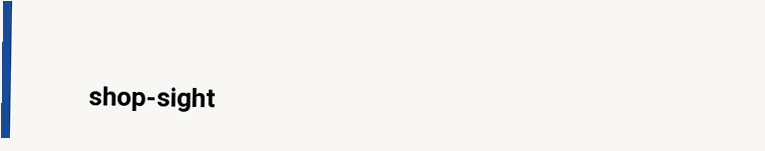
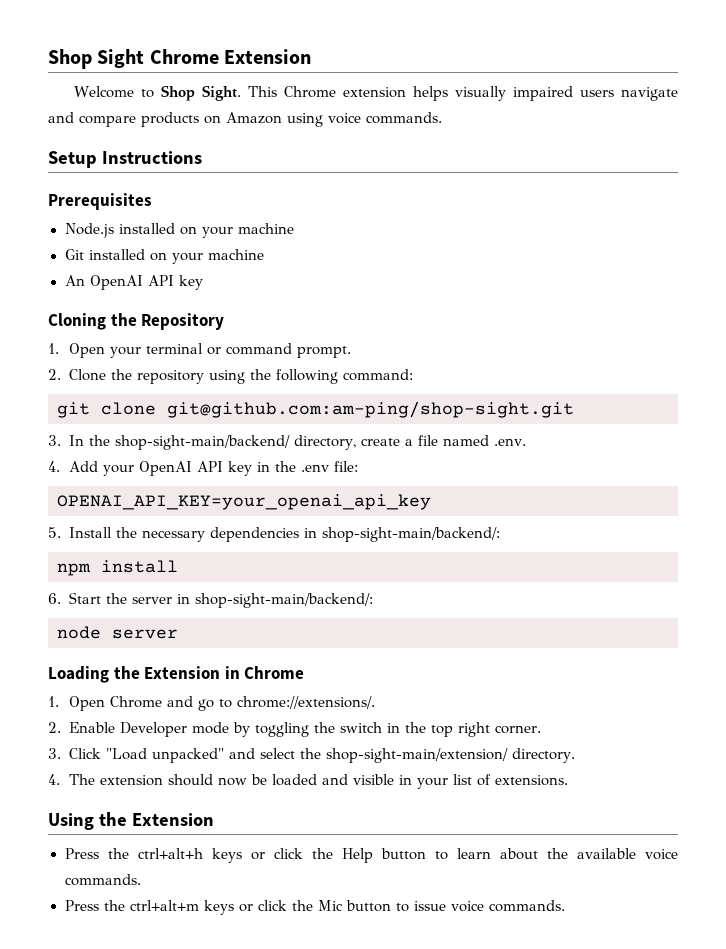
[88,86,216,113] shop-sight -> [48,49,312,69] [73,85,679,101] [48,112,442,127] [48,151,202,168] [48,193,152,210] [64,223,294,238] [64,249,264,264] [64,275,203,290] [48,313,225,330] [48,343,352,358] [48,369,414,384] [57,401,574,418] [48,435,527,450] [48,461,359,476] [57,494,431,510] [48,527,501,542] [57,560,178,576] [48,592,374,608] [57,626,178,639] [48,666,305,683] [48,696,376,711] [48,722,542,737] [48,748,576,763] [48,774,569,789] [48,812,214,830] [64,848,678,863] [64,874,141,886] [64,900,565,915] Shop Sight Chrome Extension // Welcome to Shop Sight. This Chrome extension helps visually impaired users navigate and compare products on Amazon using voice commands. // Setup Instructions // Prerequisites // Node.js installed on your machine // Git installed on your machine // An OpenAI API key // Cloning the Repository // 1. Open your terminal or command prompt. // 2. Clone the repository using the following command: // git clone git@github.com:am-ping/shop-sight.git // 3. In the shop-sight-main/backend/ directory, create a file named .env. // 4. Add your OpenAI API key in the .env file: // OPENAI_API_KEY=your_openai_api_key // 5. Install the necessary dependencies in shop-sight-main/backend/: // npm install // 6. Start the server in shop-sight-main/backend/: // node server // Loading the Extension in Chrome // 1. Open Chrome and go to chrome://extensions/. // 2. Enable Developer mode by toggling the switch in the top right corner. // 3. Click "Load unpacked" and select the shop-sight-main/extension/ directory. // 4. The extension should now be loaded and visible in your list of extensions. // Using the Extension // Press the ctrl+alt+h keys or click the Help button to learn about the available voice commands. // Press the ctrl+alt+m keys or click the Mic button to issue voice commands.

